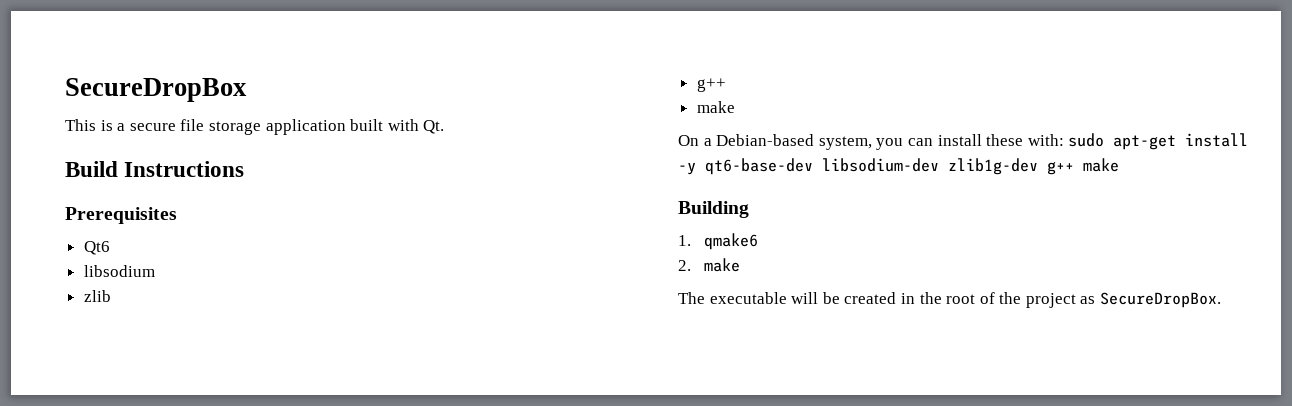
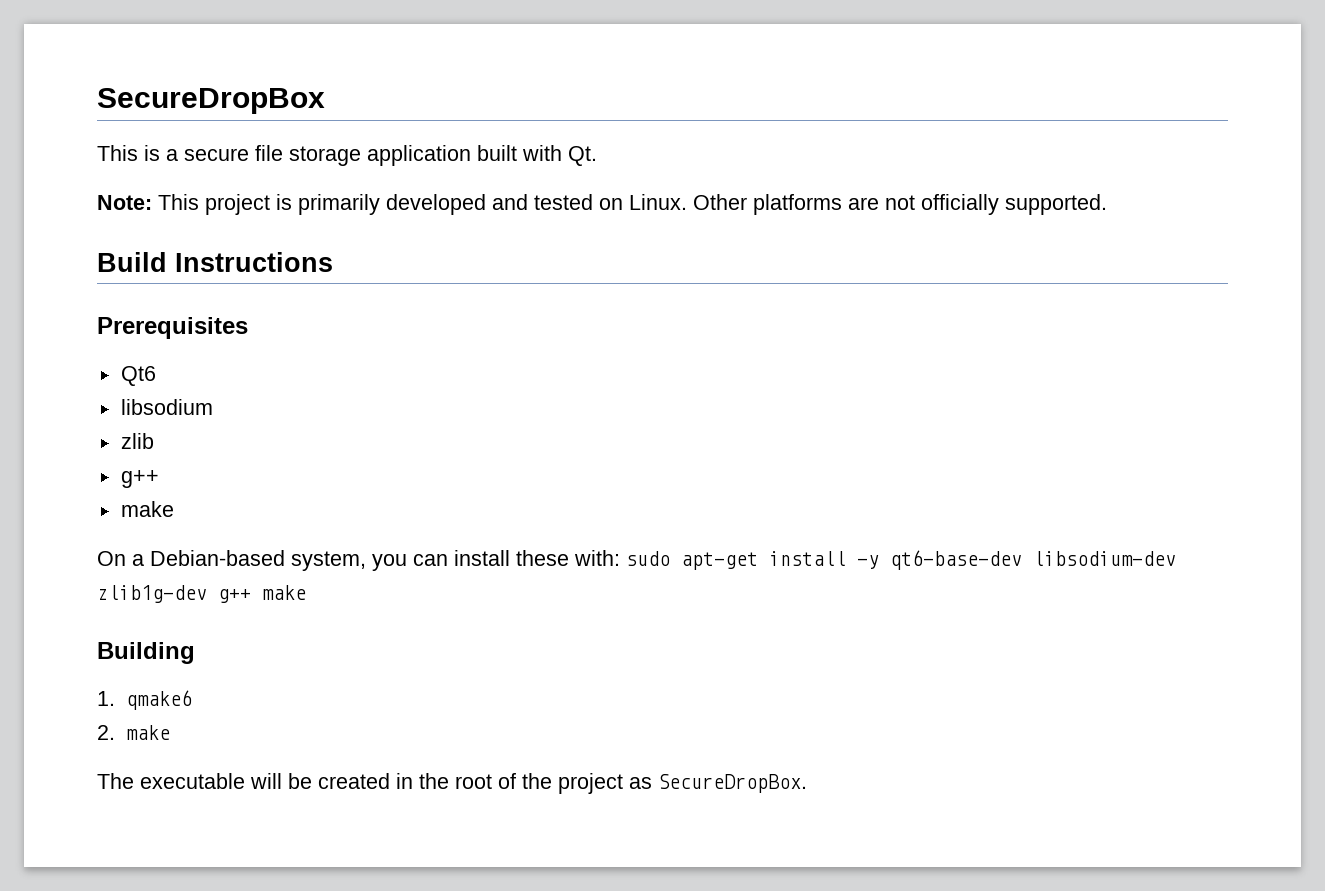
(445, 127) none -> [97,194,1107,215] // Note: This project is primarily developed and tested on Linux. Other platforms are not officially supported.

